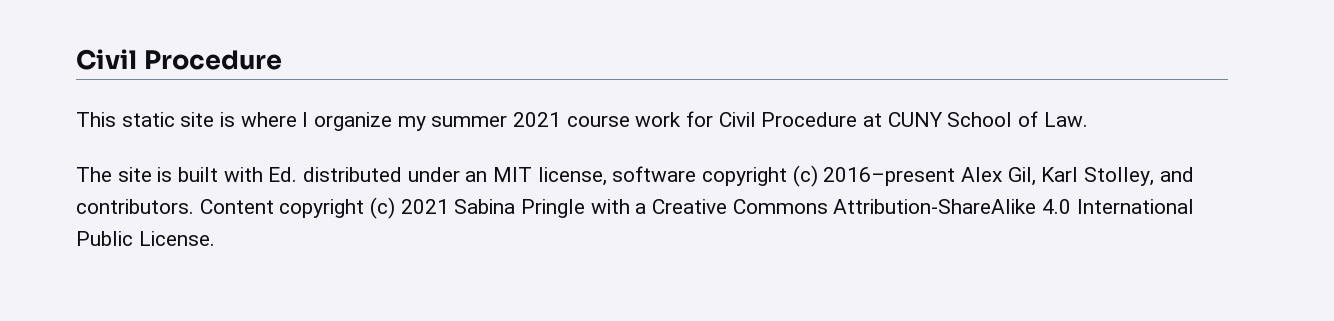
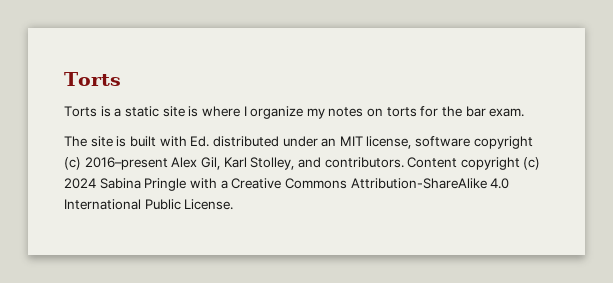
[76,49,282,70] [76,112,116,127] Civil Procedure // This -> [64,72,121,86] [64,106,122,117] Torts // Torts is a
[431,111,1088,127] summer 2021 course work for Civil Procedure at CUNY School of Law. -> [328,106,525,117] notes on torts for the bar exam.
[400,199,449,214] 2021 -> [64,178,96,189] 2024

